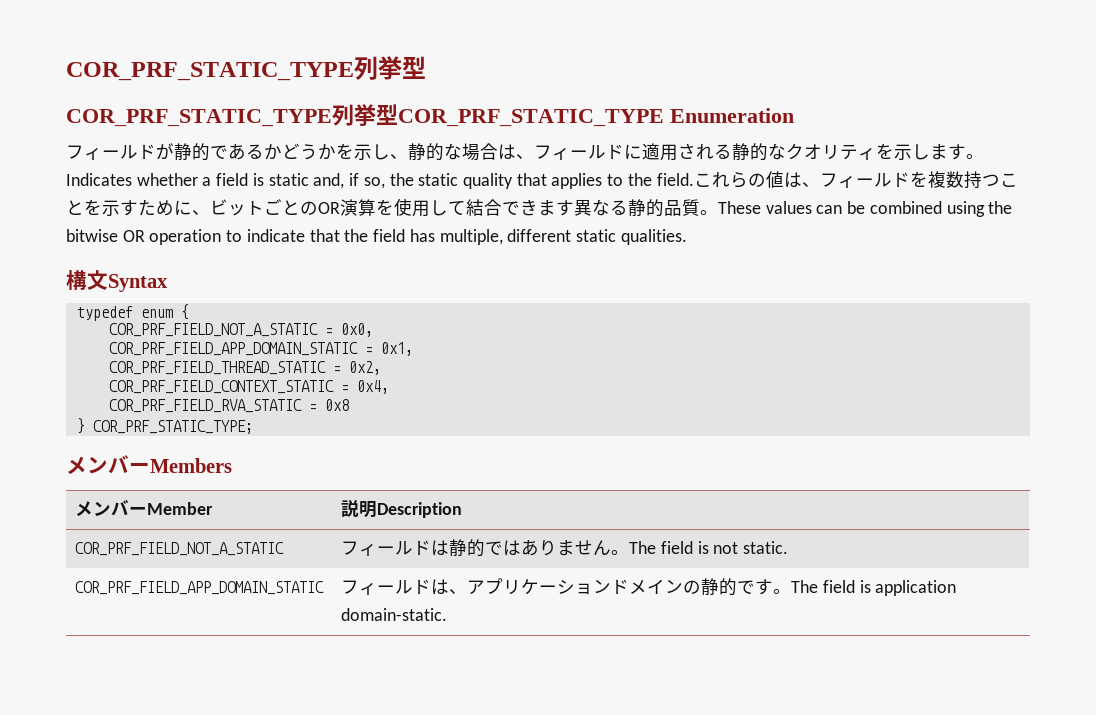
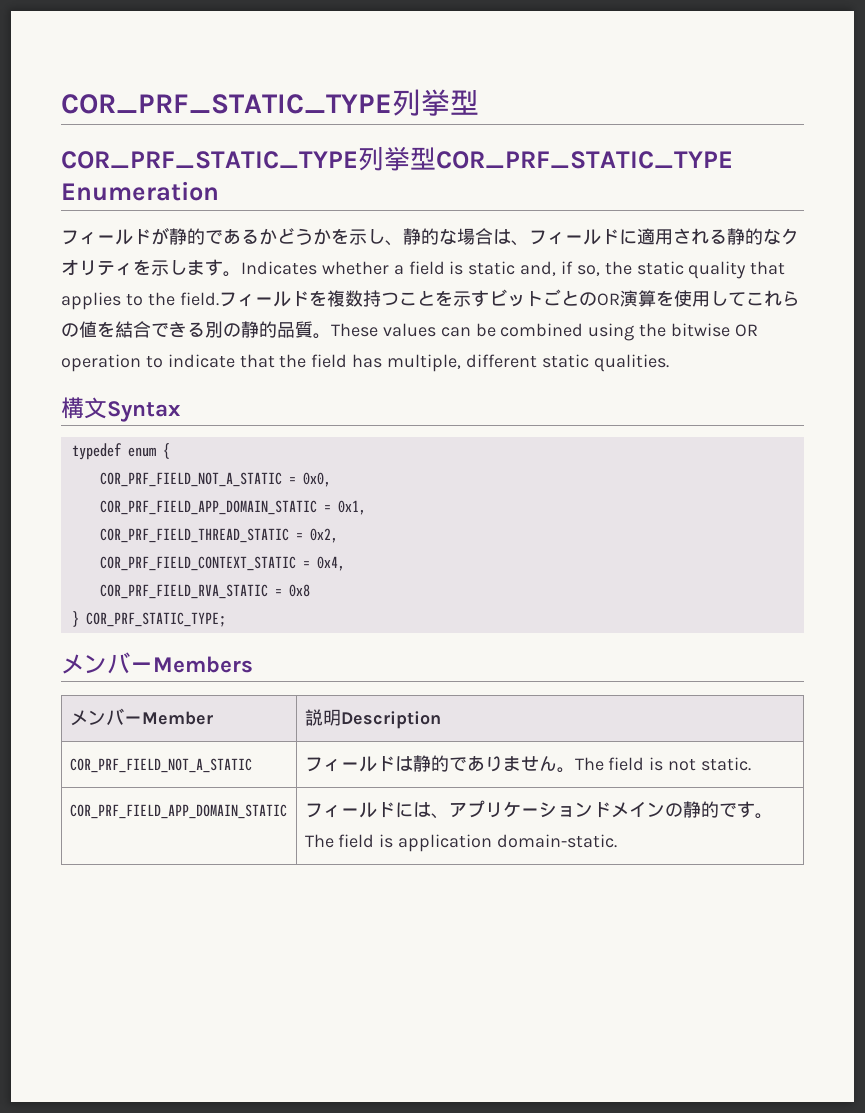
[693,171,820,188] これらの値は、 -> (219, 299) none
[138,199,210,216] ために、 -> (489, 298) none
[466,199,628,216] 結合できます異なる -> [745,290,800,307] [61,321,241,338] これらの値を結合できる別の
[503,540,522,556] は -> (467, 764) none
(432, 586) none -> [394,802,413,818] に

